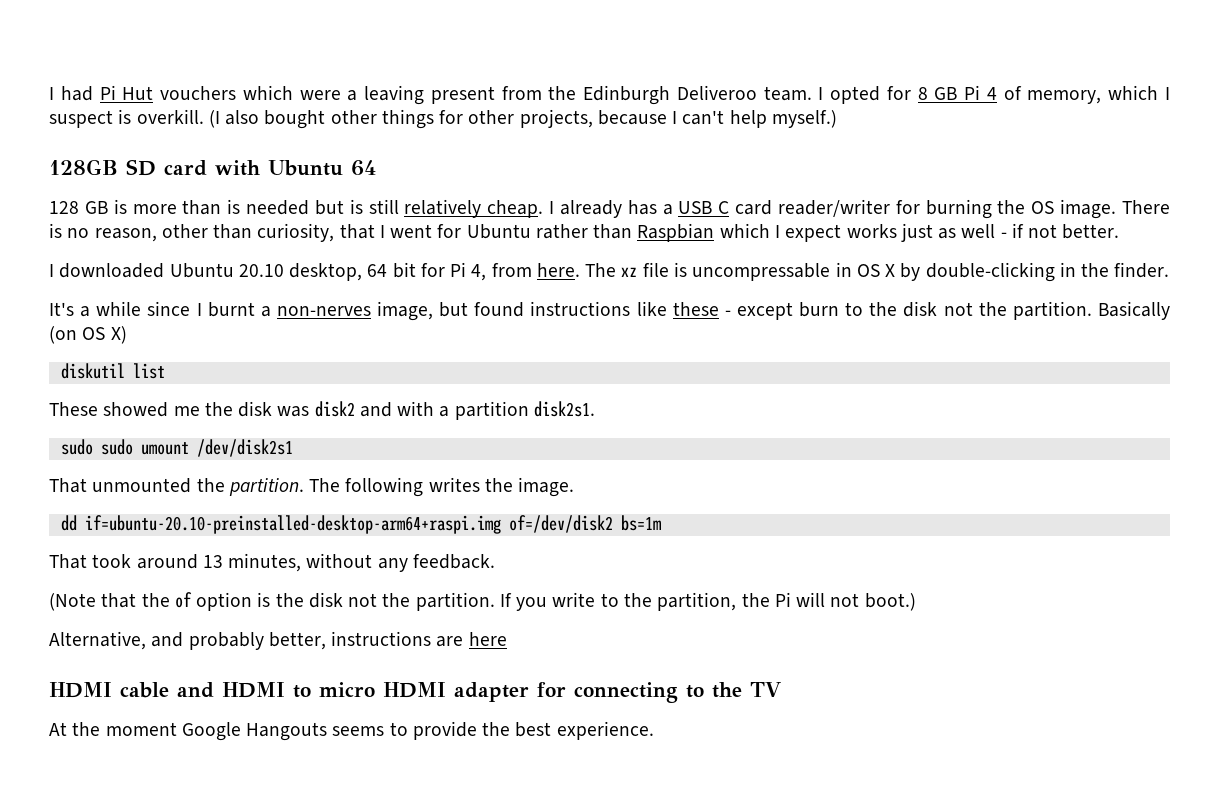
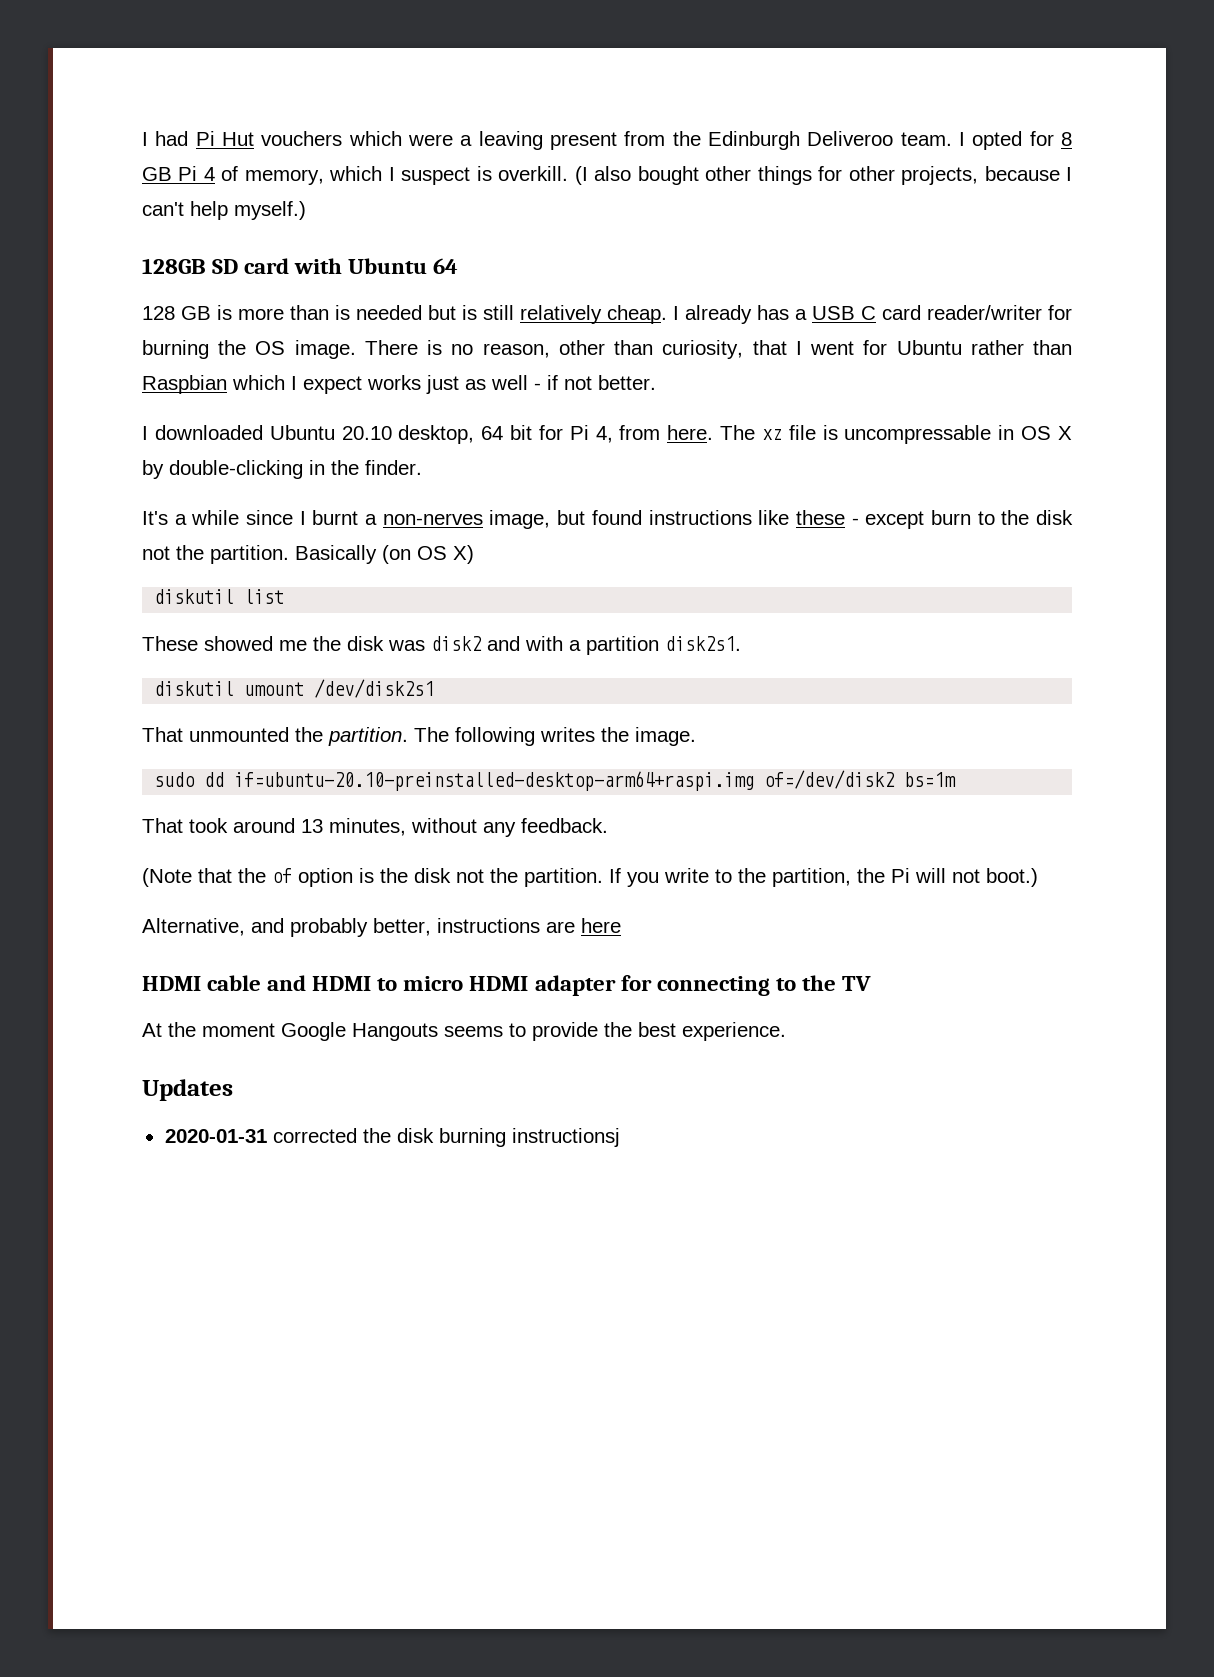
[60,439,133,455] sudo sudo -> [154,681,235,696] diskutil
(575, 487) none -> [154,772,196,787] sudo
(654, 730) none -> [142,1079,233,1101] [164,1128,620,1147] // Updates // 2020-01-31 corrected the disk burning instructionsj

